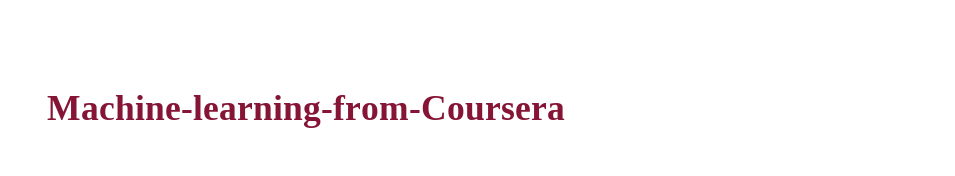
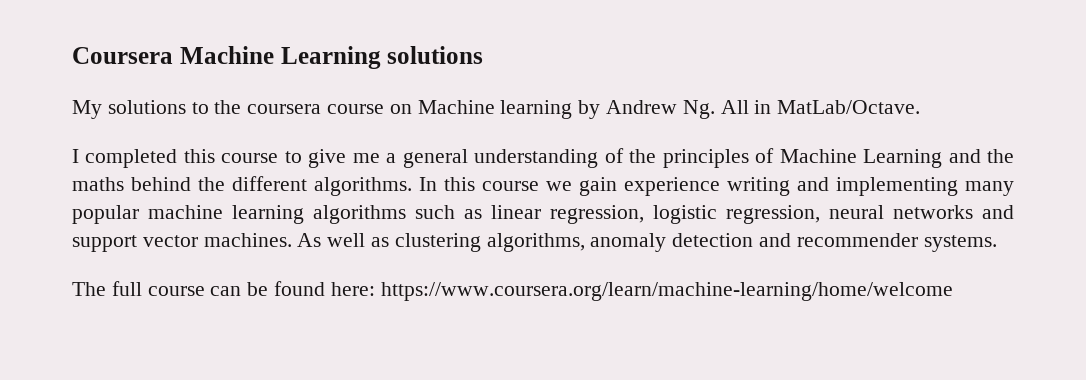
[47,95,565,128] Machine-learning-from-Coursera -> [72,46,484,69] [72,100,921,119] [72,148,1015,168] [72,176,1014,196] [72,205,1014,224] [72,233,997,252] [72,281,953,301] Coursera Machine Learning solutions // My solutions to the coursera course on Machine learning by Andrew Ng. All in MatLab/Octave. // I completed this course to give me a general understanding of the principles of Machine Learning and the maths behind the different algorithms. In this course we gain experience writing and implementing many popular machine learning algorithms such as linear regression, logistic regression, neural networks and support vector machines. As well as clustering algorithms, anomaly detection and recommender systems. // The full course can be found here: https://www.coursera.org/learn/machine-learning/home/welcome

